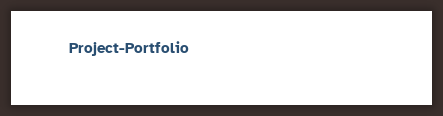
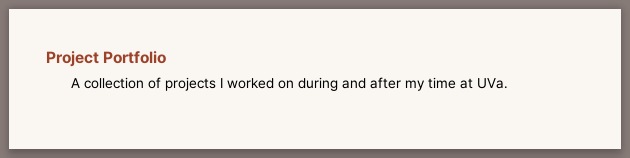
[69,41,189,56] Project-Portfolio -> [46,51,167,67] [70,77,508,91] Project Portfolio // A collection of projects I worked on during and after my time at UVa.

